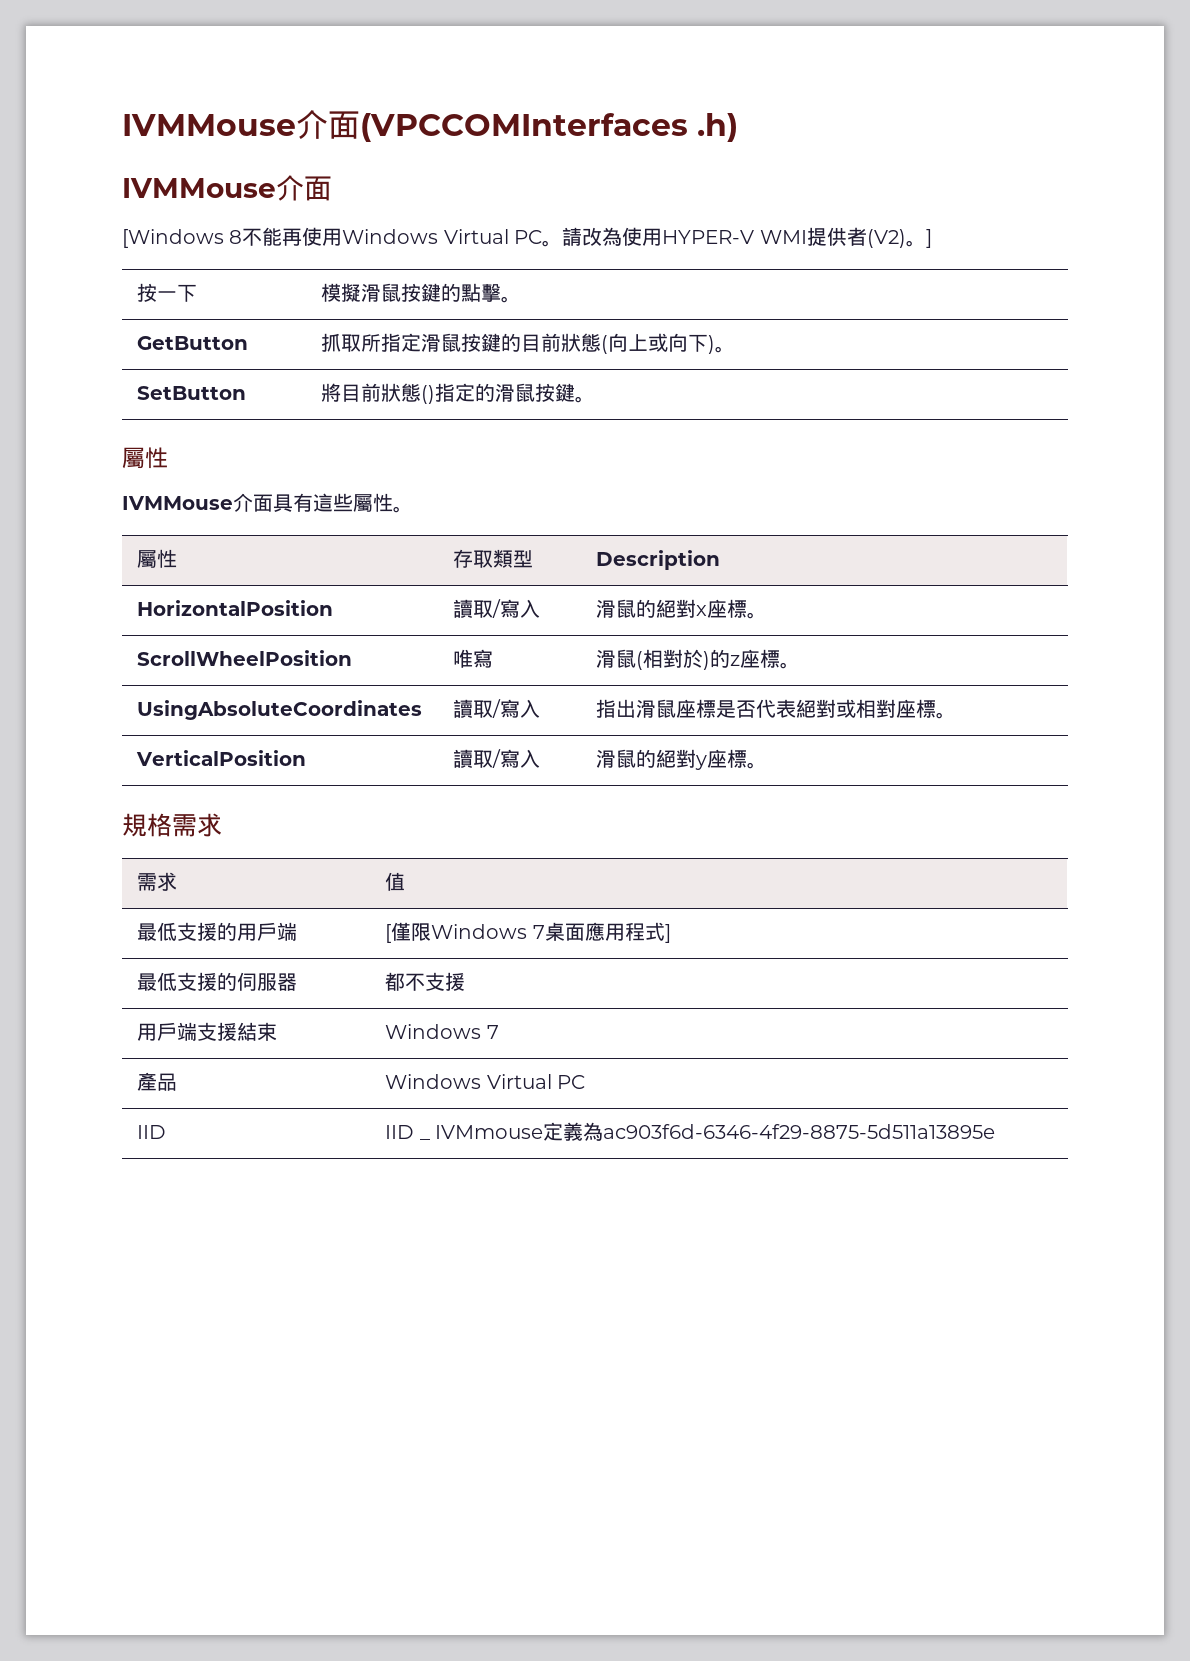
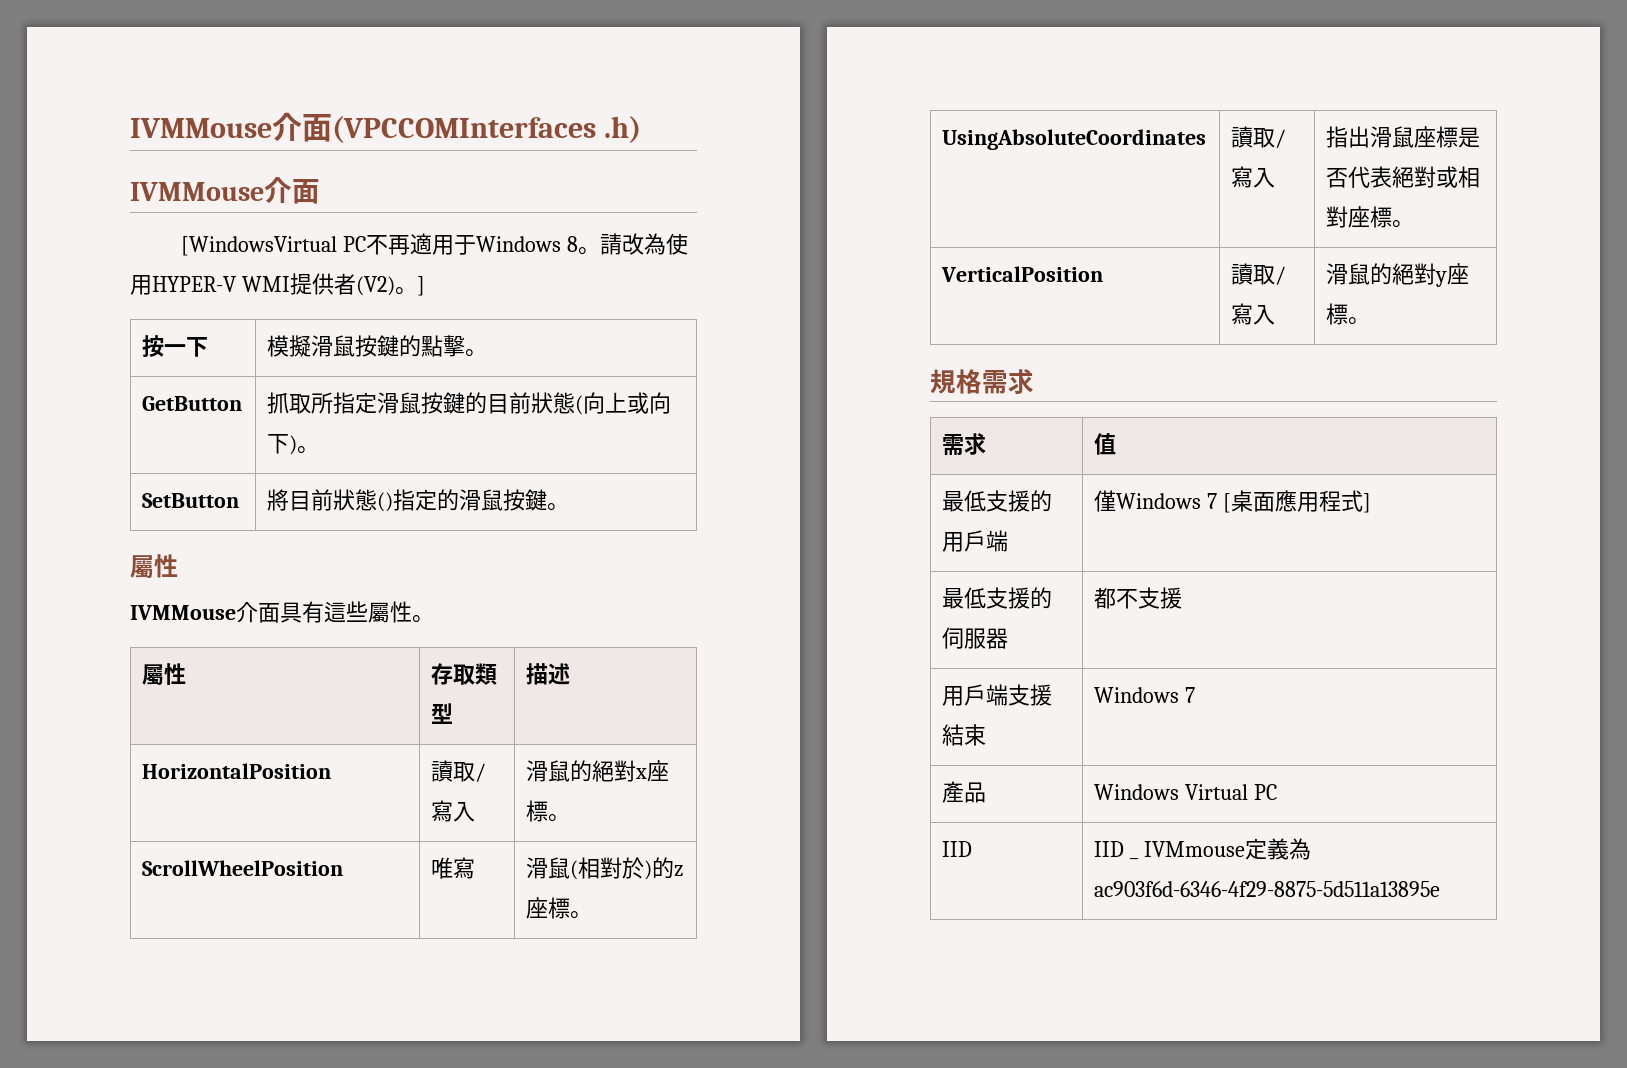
[122,227,543,248] [Windows 8不能再使用Windows Virtual PC -> [181,233,579,256] [WindowsVirtual PC不再適用于Windows 8
[596,550,721,570] Description -> [526,663,571,685] 描述
[385,922,545,943] [僅限Windows 7 -> [1094,490,1232,513] 僅Windows 7 [

